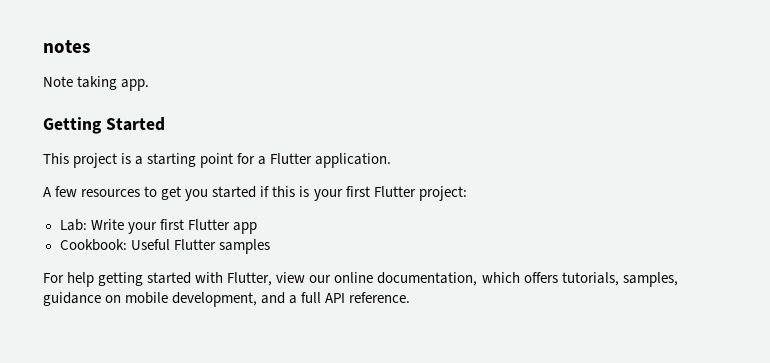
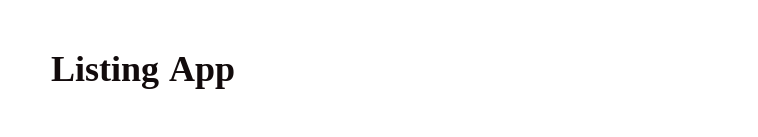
[43,40,90,53] [43,76,150,91] [43,117,165,134] [43,153,392,168] [43,186,467,201] [59,219,257,234] [59,239,270,254] [43,272,678,287] [43,292,411,307] notes // Note taking app. // Getting Started // This project is a starting point for a Flutter application. // A few resources to get you started if this is your first Flutter project: // Lab: Write your first Flutter app // Cookbook: Useful Flutter samples // For help getting started with Flutter, view our online documentation, which offers tutorials, samples, guidance on mobile development, and a full API reference. -> [51,56,235,89] Listing App

